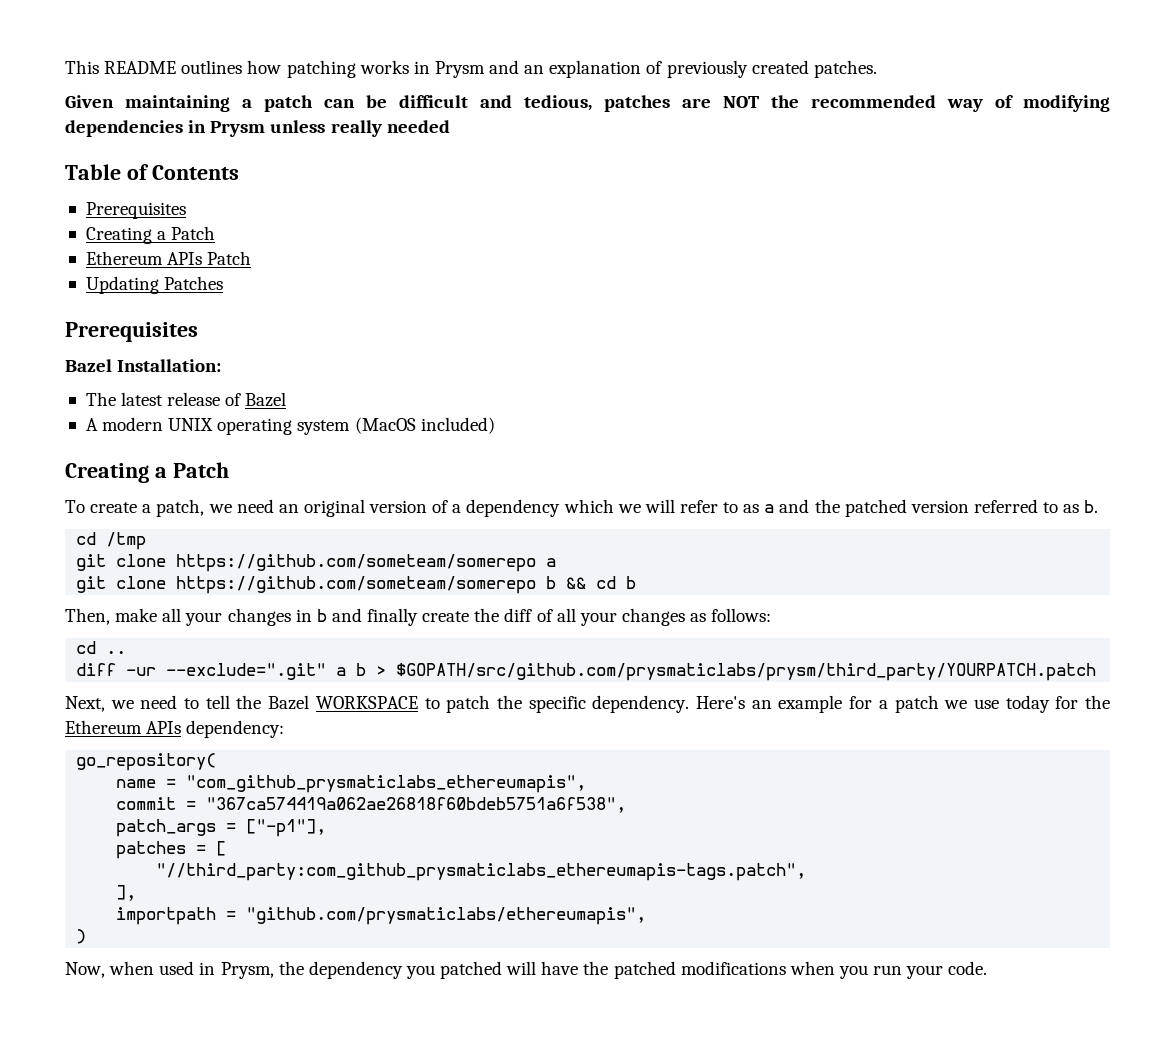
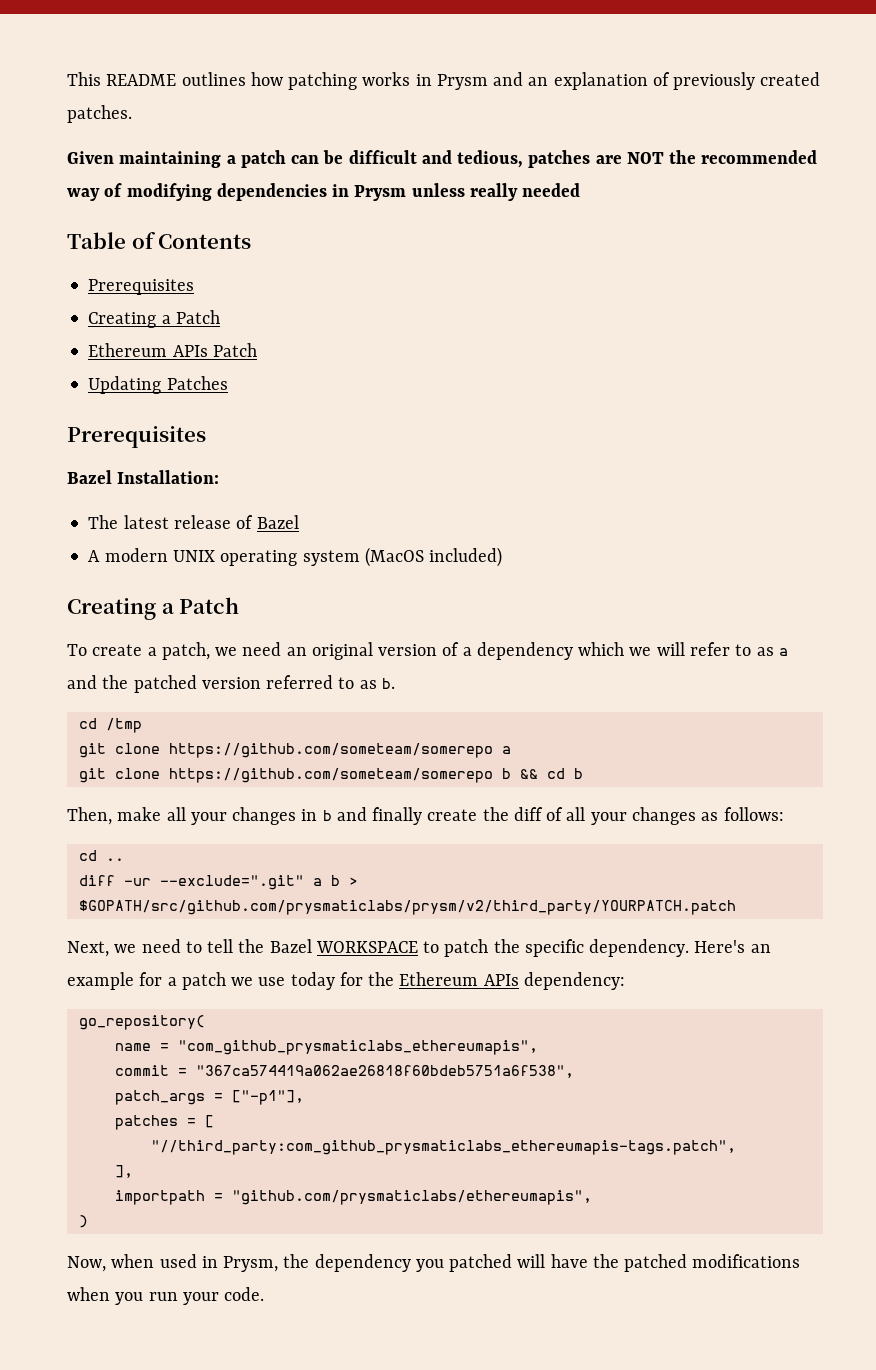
[396,663,1097,681] $GOPATH/src/github.com/prysmaticlabs/prysm/third_party/YOURPATCH.patch -> [78,900,736,915] $GOPATH/src/github.com/prysmaticlabs/prysm/v2/third_party/YOURPATCH.patch

